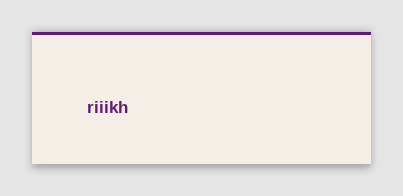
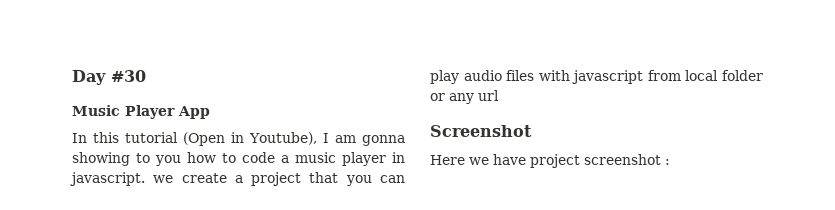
[87,101,128,113] riiikh -> [72,70,146,85] [72,105,210,119] [72,132,405,146] [72,152,405,166] [70,172,405,186] [430,70,763,84] [430,90,499,104] [430,125,532,137] [430,154,670,168] Day #30 // Music Player App // In this tutorial (Open in Youtube), I am gonna showing to you how to code a music player in javascript. we create a project that you can play audio files with javascript from local folder or any url // Screenshot // Here we have project screenshot :

